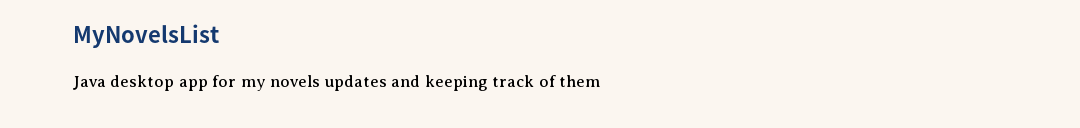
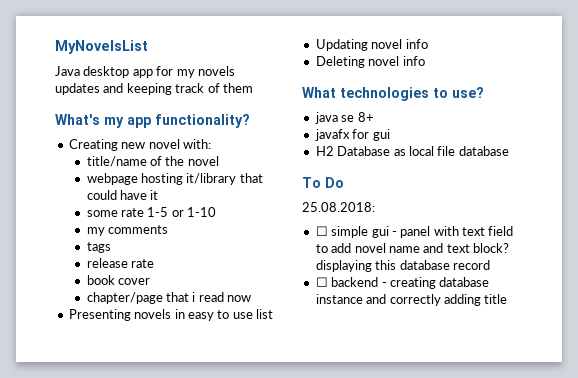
(601, 81) none -> [55,114,250,128] [68,139,211,151] [86,156,219,167] [86,173,263,185] [86,190,159,200] [86,207,217,217] [86,225,168,236] [86,242,111,253] [86,258,154,268] [86,275,150,285] [86,292,252,304] [68,309,273,321] [315,39,428,51] [315,56,425,68] [302,87,484,101] [314,112,374,124] [314,129,390,141] [315,146,509,156] [302,177,344,188] [302,202,375,212] [315,226,514,238] [315,243,509,253] [315,260,490,272] [315,277,490,289] [315,294,508,306] // What's my app functionality? // Creating new novel with: // title/name of the novel // webpage hosting it/library that could have it // some rate 1-5 or 1-10 // my comments // tags // release rate // book cover // chapter/page that i read now // Presenting novels in easy to use list // Updating novel info // Deleting novel info // What technologies to use? // java se 8+ // javafx for gui // H2 Database as local file database // To Do // 25.08.2018: // ☐ simple gui - panel with text field to add novel name and text block? displaying this database record // ☐ backend - creating database instance and correctly adding title

